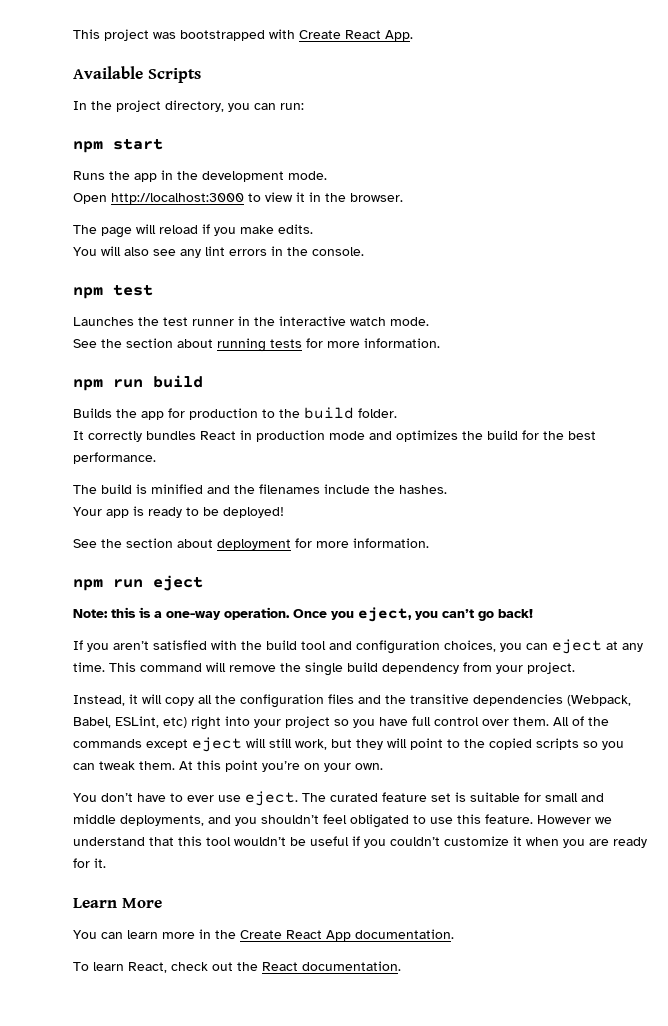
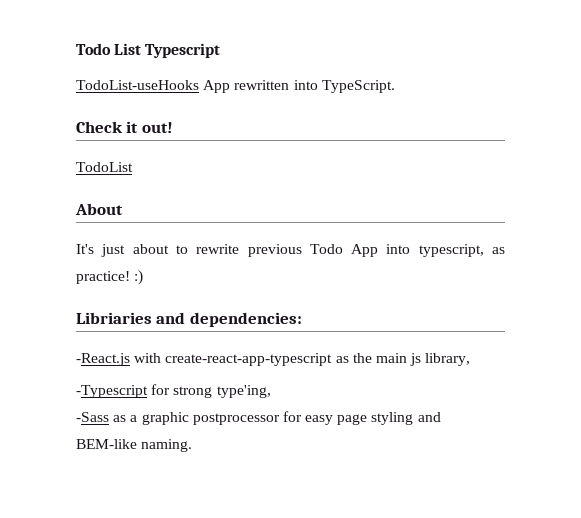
[73,29,413,41] [73,66,201,83] [73,100,304,112] [73,138,163,153] [73,170,327,182] [73,192,403,204] [73,224,313,238] [73,246,364,258] [73,284,153,299] [73,316,429,326] [73,338,440,352] [73,375,203,391] [73,407,397,420] [73,430,596,442] [73,452,156,464] [73,484,447,494] [73,506,284,518] [73,538,429,550] [73,575,203,591] [73,607,533,622] [73,639,643,654] [73,662,575,676] [73,694,631,708] [73,716,609,730] [73,737,624,752] [73,760,383,772] [73,791,604,806] [73,814,612,828] [73,836,647,848] [73,858,106,868] [73,898,162,908] [73,929,454,941] [73,961,401,973] This project was bootstrapped with Create React App. // Available Scripts // In the project directory, you can run: // npm start // Runs the app in the development mode. // Open http://localhost:3000 to view it in the browser. // The page will reload if you make edits. // You will also see any lint errors in the console. // npm test // Launches the test runner in the interactive watch mode. // See the section about running tests for more information. // npm run build // Builds the app for production to the build folder. // It correctly bundles React in production mode and optimizes the build for the best performance. // The build is minified and the filenames include the hashes. // Your app is ready to be deployed! // See the section about deployment for more information. // npm run eject // Note: this is a one-way operation. Once you eject, you can’t go back! // If you aren’t satisfied with the build tool and configuration choices, you can eject at any time. This command will remove the single build dependency from your project. // Instead, it will copy all the configuration files and the transitive dependencies (Webpack, Babel, ESLint, etc) right into your project so you have full control over them. All of the commands except eject will still work, but they will point to the copied scripts so you can tweak them. At this point you’re on your own. // You don’t have to ever use eject. The curated feature set is suitable for small and middle deployments, and you shouldn’t feel obligated to use this feature. However we understand that this tool wouldn’t be useful if you couldn’t customize it when you are ready for it. // Learn More // You can learn more in the Create React App documentation. // To learn React, check out the React documentation. -> [76,43,221,58] [76,80,395,93] [76,121,173,133] [76,162,133,172] [75,203,123,215] [76,244,506,257] [76,270,144,285] [76,312,302,327] [76,353,471,366] [76,384,271,398] [76,411,441,425] [76,439,193,452] Todo List Typescript // TodoList-useHooks App rewritten into TypeScript. // Check it out! // TodoList // About // It's just about to rewrite previous Todo App into typescript, as practice! :) // Libriaries and dependencies: // -React.js with create-react-app-typescript as the main js library, // -Typescript for strong type'ing, // -Sass as a graphic postprocessor for easy page styling and BEM-like naming.

